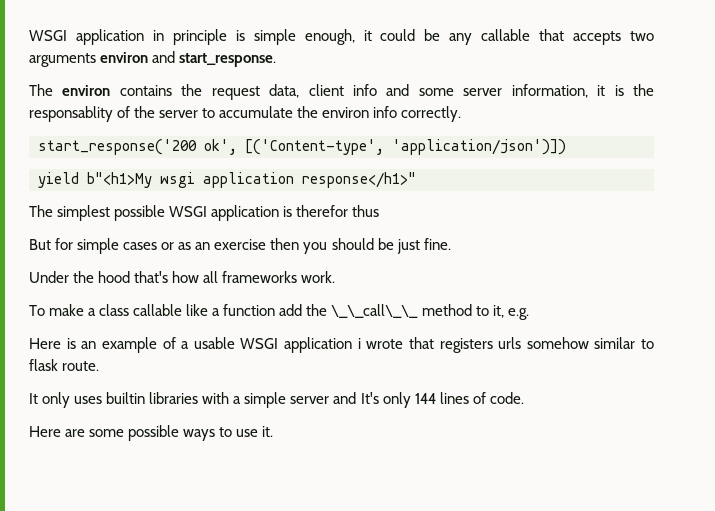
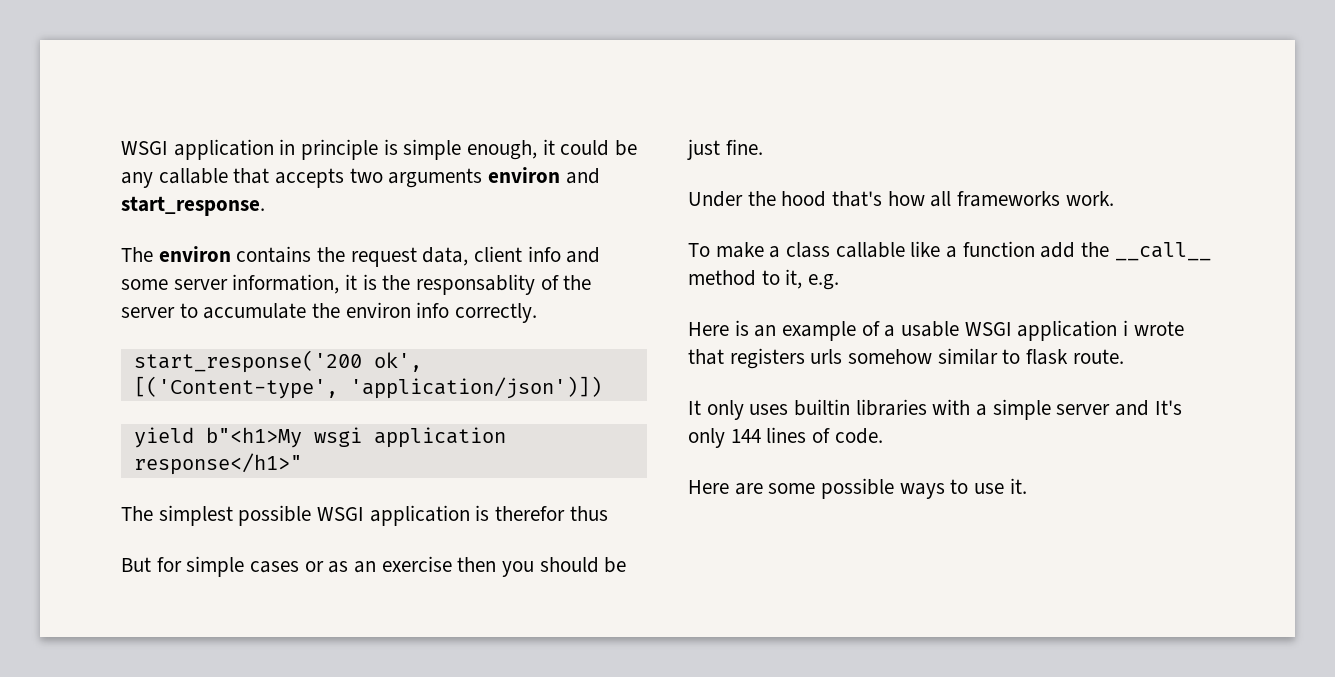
[331,304,419,318] \_\_call\_\_ -> [1114,242,1211,261] __call__

